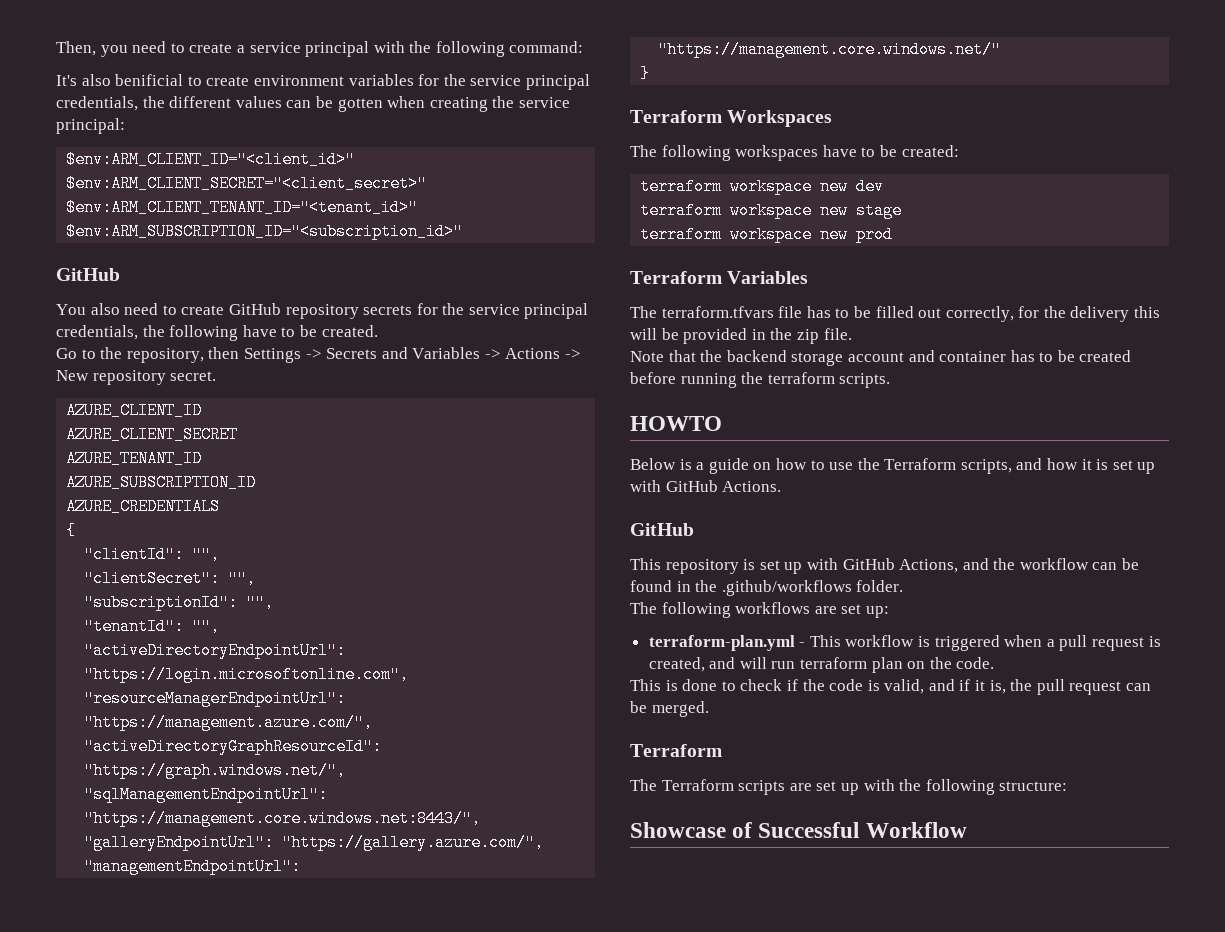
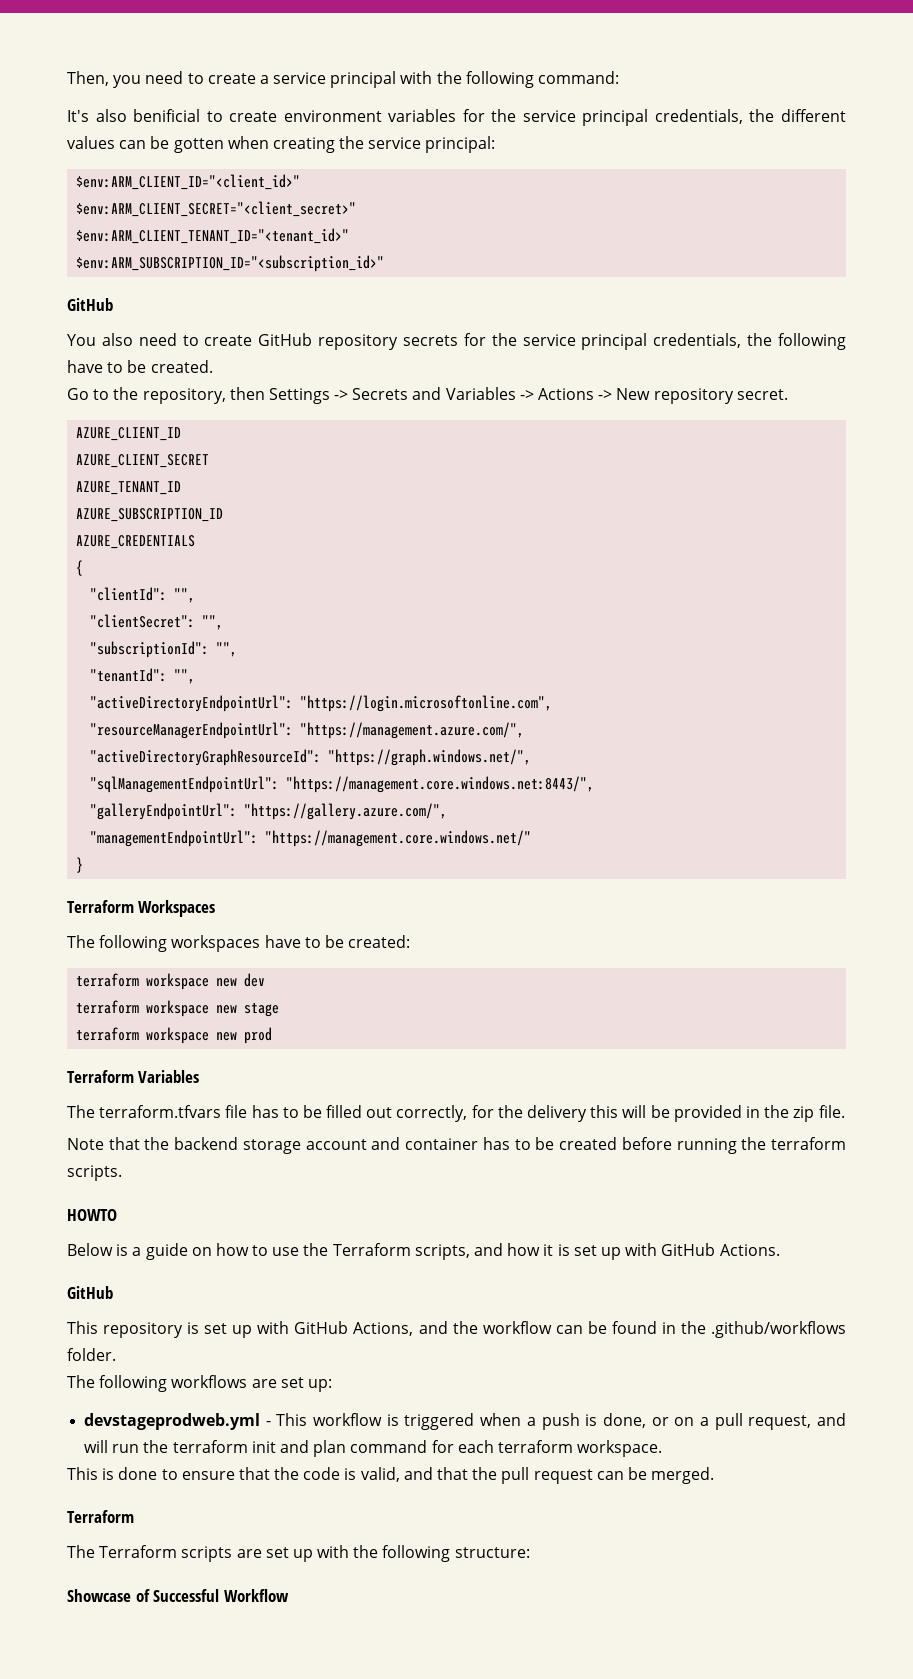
[648,635,795,651] terraform-plan.yml -> [84,1413,261,1430] devstageprodweb.yml
[1059,635,1161,651] [648,657,995,673] pull request is created, and will run terraform plan on the code. -> [541,1413,847,1430] [84,1440,663,1457] push is done, or on a pull request, and will run the terraform init and plan command for each terraform workspace.
[740,679,798,691] check if -> [181,1467,270,1480] ensure that
[959,679,1006,694] if it is, -> [437,1467,469,1480] that

